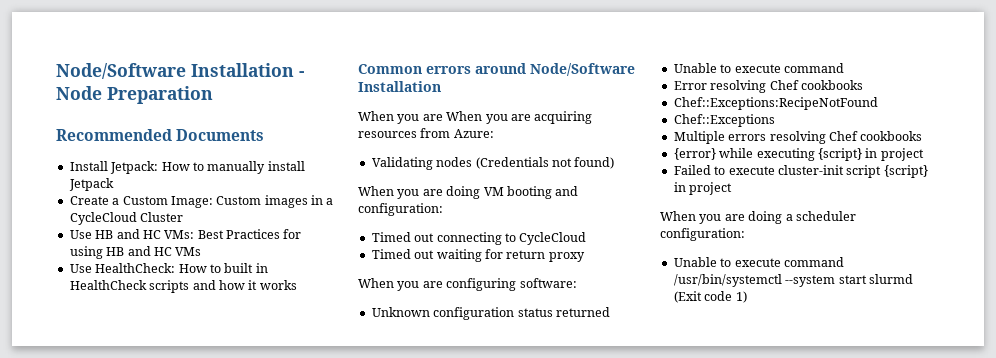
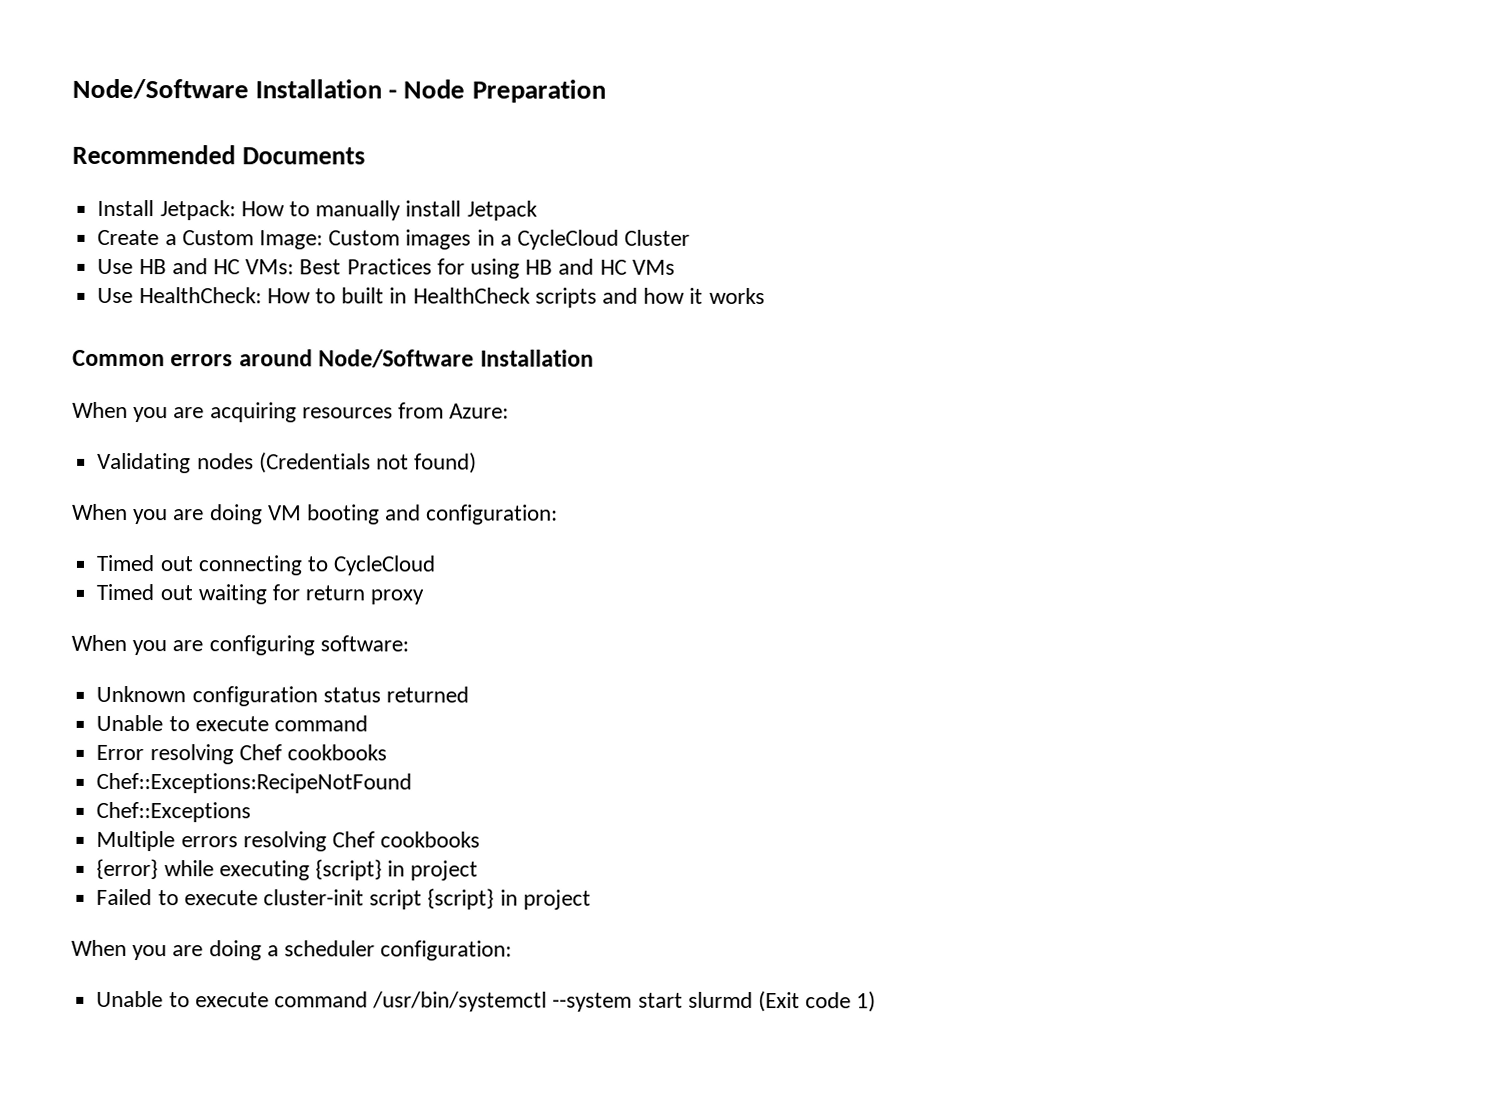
[446,111,531,124] When you are -> (205, 413) none

